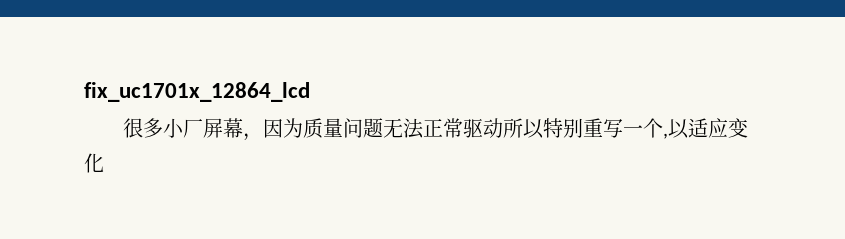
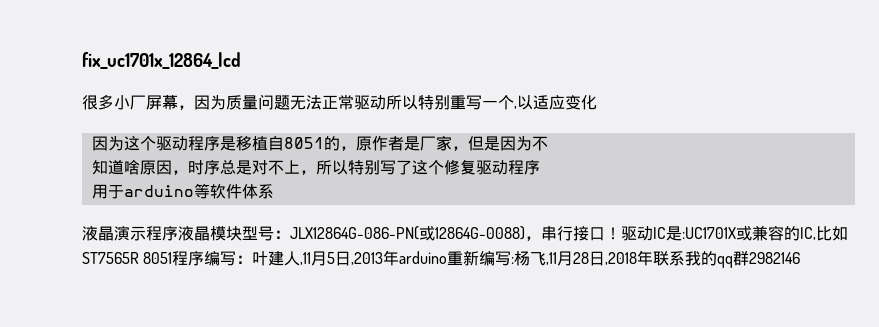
(104, 163) none -> [91,135,548,151] [91,159,540,175] [91,183,274,199] [82,225,848,241] [82,250,801,268] // 因为这个驱动程序是移植自8051的，原作者是厂家，但是因为不 // 知道啥原因，时序总是对不上，所以特别写了这个修复驱动程序 // 用于arduino等软件体系 // 液晶演示程序液晶模块型号：JLX12864G-086-PN(或12864G-0088)，串行接口！驱动IC是:UC1701X或兼容的IC,比如ST7565R 8051程序编写：叶建人,11月5日,2013年arduino重新编写:杨飞,11月28日,2018年联系我的qq群2982146

